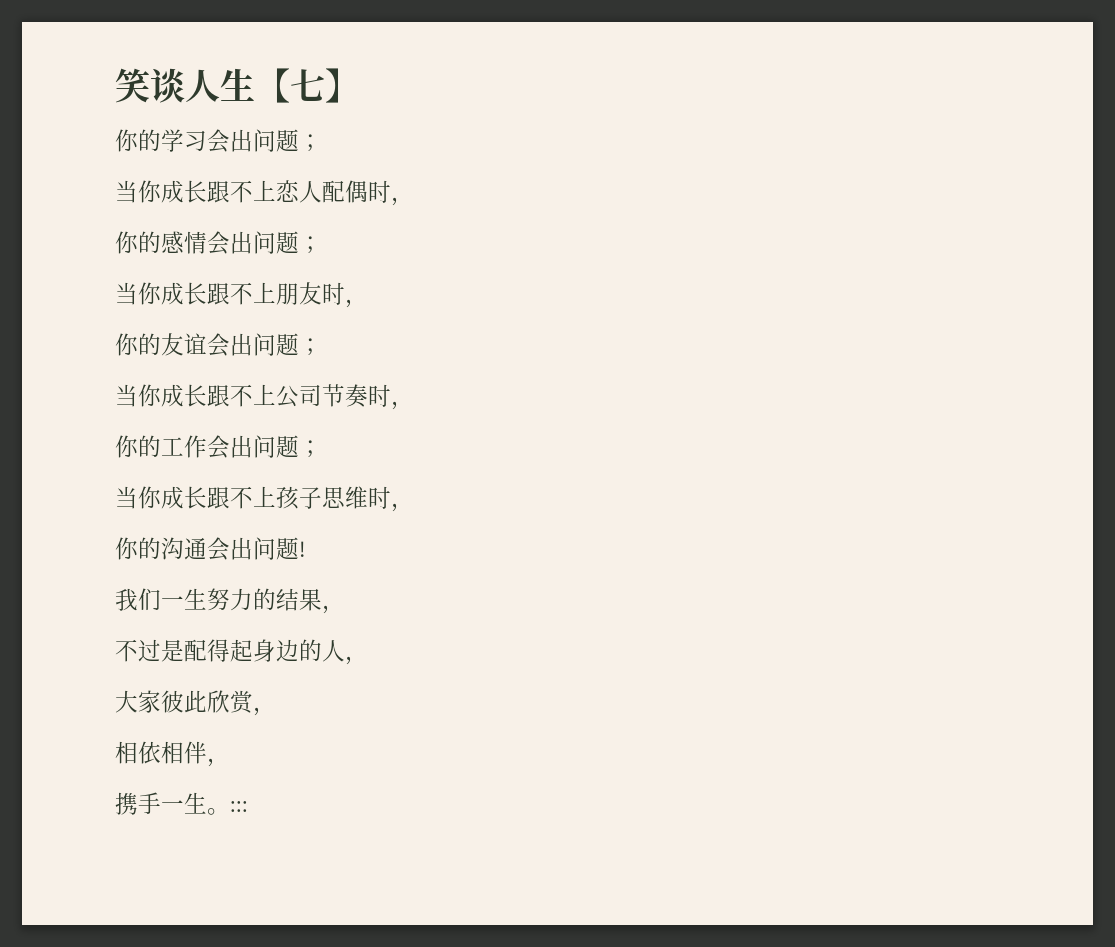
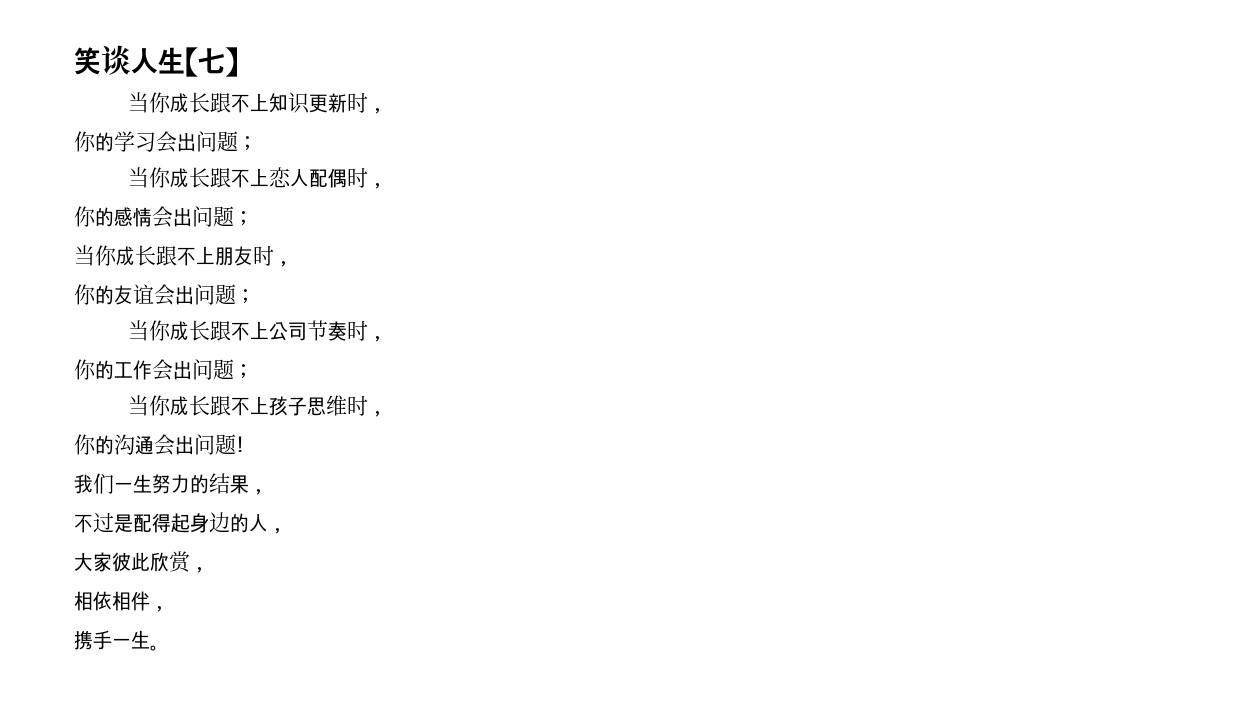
(360, 85) none -> [128,92,388,114] // 当你成长跟不上知识更新时，
[230,801,248,812] ::: -> (159, 648) none

